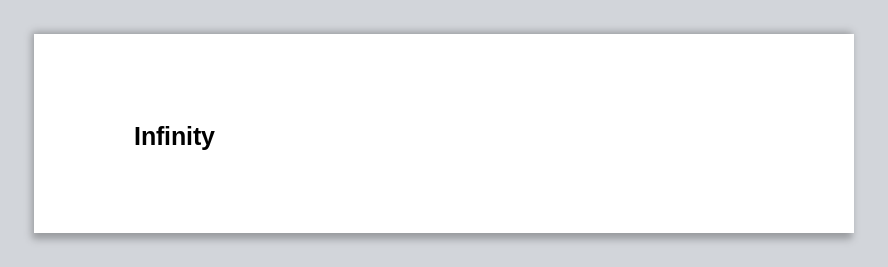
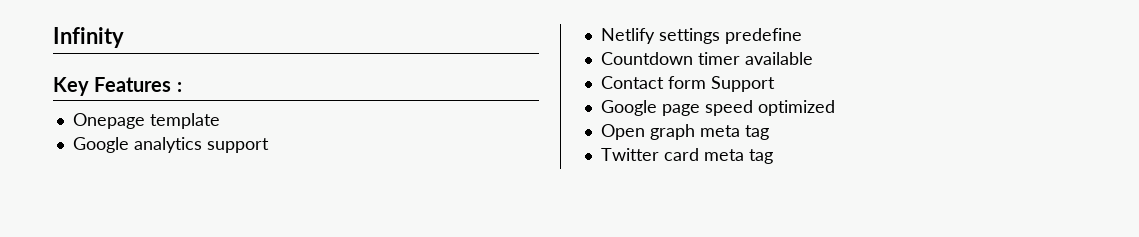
(215, 138) none -> [53,77,182,96] [72,113,220,129] [72,137,269,153] [600,28,802,44] [600,52,813,65] [600,76,775,92] [600,100,835,116] [600,124,769,140] [600,148,773,164] // Key Features : // Onepage template // Google analytics support // Netlify settings predefine // Countdown timer available // Contact form Support // Google page speed optimized // Open graph meta tag // Twitter card meta tag

